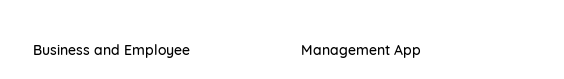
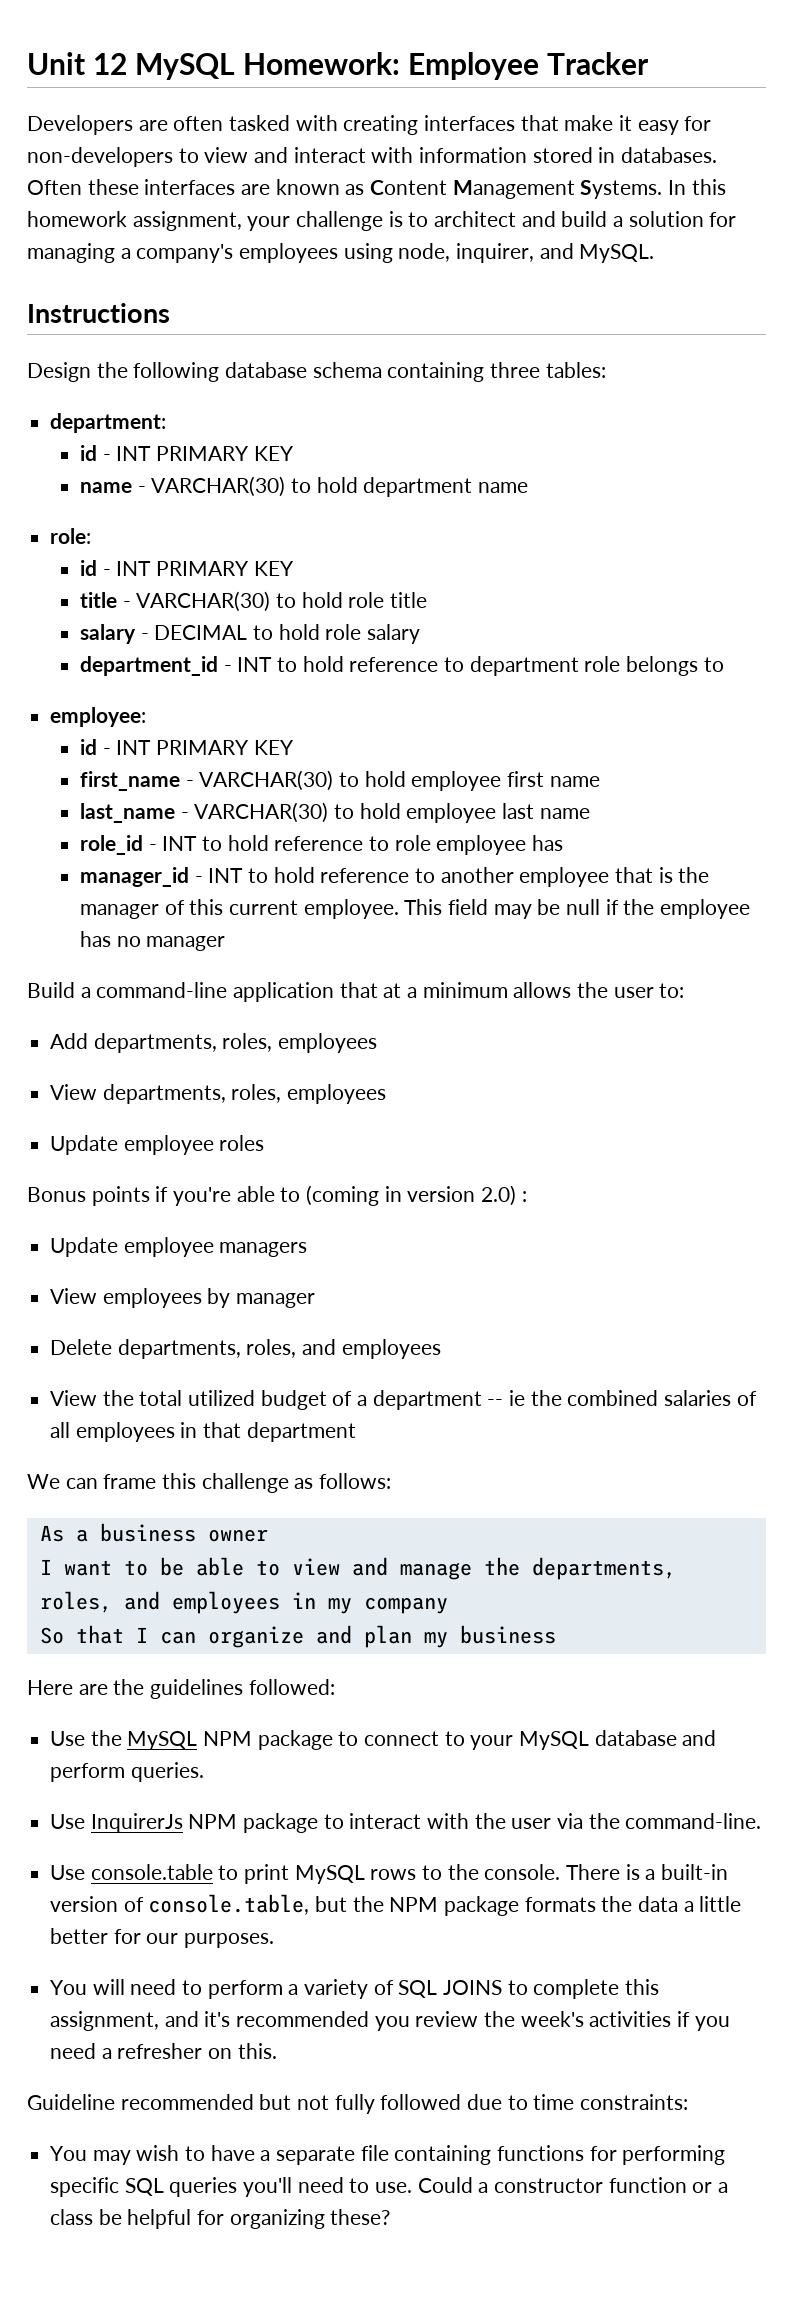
[33,44,421,58] Business and Employee Management App -> [27,52,649,80] [27,115,712,135] [27,147,718,167] [27,179,726,199] [27,211,737,231] [27,243,655,263] [27,303,170,323] [27,362,606,382] [50,413,167,433] [79,445,294,461] [79,476,528,497] [50,528,92,544] [79,560,294,576] [79,591,427,612] [79,624,420,644] [79,656,724,676] [50,707,147,727] [79,739,294,755] [79,770,600,791] [79,802,590,823] [79,835,563,855] [79,867,710,887] [79,899,750,919] [79,931,226,951] [27,982,685,1002] [50,1033,378,1053] [50,1084,387,1104] [50,1135,265,1155] [27,1185,527,1206] [50,1237,308,1257] [50,1288,316,1308] [50,1339,441,1359] [50,1390,757,1410] [50,1422,356,1442] [27,1473,392,1493] [39,1523,268,1542] [39,1557,676,1580] [39,1591,448,1614] [39,1625,556,1648] [27,1679,335,1699] [50,1730,717,1750] [50,1762,204,1782] [50,1813,762,1833] [50,1864,729,1884] [50,1894,742,1916] [50,1928,275,1948] [50,1979,660,1999] [50,2011,730,2031] [50,2043,277,2059] [27,2094,689,2114] [50,2145,726,2165] [50,2177,729,2197] [50,2209,391,2229] Unit 12 MySQL Homework: Employee Tracker // Developers are often tasked with creating interfaces that make it easy for non-developers to view and interact with information stored in databases. Often these interfaces are known as Content Management Systems. In this homework assignment, your challenge is to architect and build a solution for managing a company's employees using node, inquirer, and MySQL. // Instructions // Design the following database schema containing three tables: // department: // id - INT PRIMARY KEY // name - VARCHAR(30) to hold department name // role: // id - INT PRIMARY KEY // title - VARCHAR(30) to hold role title // salary - DECIMAL to hold role salary // department_id - INT to hold reference to department role belongs to // employee: // id - INT PRIMARY KEY // first_name - VARCHAR(30) to hold employee first name // last_name - VARCHAR(30) to hold employee last name // role_id - INT to hold reference to role employee has // manager_id - INT to hold reference to another employee that is the manager of this current employee. This field may be null if the employee has no manager // Build a command-line application that at a minimum allows the user to: // Add departments, roles, employees // View departments, roles, employees // Update employee roles // Bonus points if you're able to (coming in version 2.0) : // Update employee managers // View employees by manager // Delete departments, roles, and employees // View the total utilized budget of a department -- ie the combined salaries of all employees in that department // We can frame this challenge as follows: // As a business owner // I want to be able to view and manage the departments, roles, and employees in my company // So that I can organize and plan my business // Here are the guidelines followed: // Use the MySQL NPM package to connect to your MySQL database and perform queries. // Use InquirerJs NPM package to interact with the user via the command-line. // Use console.table to print MySQL rows to the console. There is a built-in version of console.table, but the NPM package formats the data a little better for our purposes. // You will need to perform a variety of SQL JOINS to complete this assignment, and it's recommended you review the week's activities if you need a refresher on this. // Guideline recommended but not fully followed due to time constraints: // You may wish to have a separate file containing functions for performing specific SQL queries you'll need to use. Could a constructor function or a class be helpful for organizing these?

